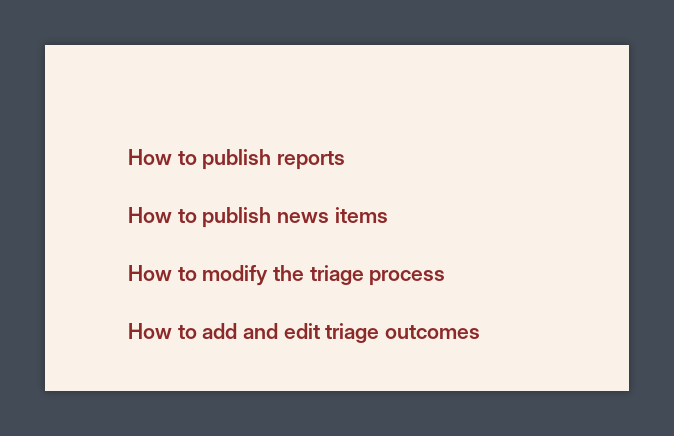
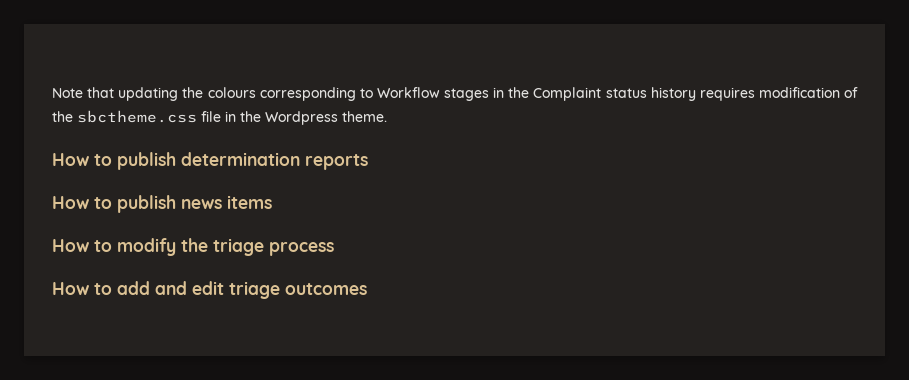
[128,149,272,170] How to publish -> [52,87,858,101] [52,110,387,125] [52,152,300,170] Note that updating the colours corresponding to Workflow stages in the Complaint status history requires modification of the sbctheme.css file in the Wordpress theme. // How to publish determination

